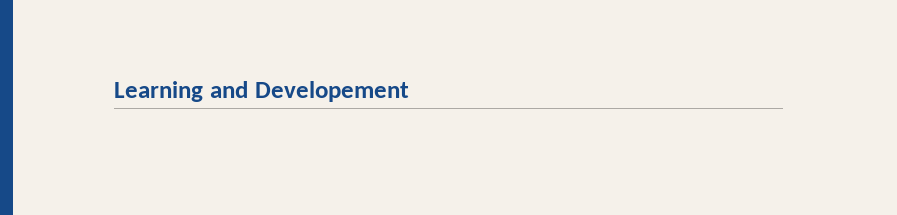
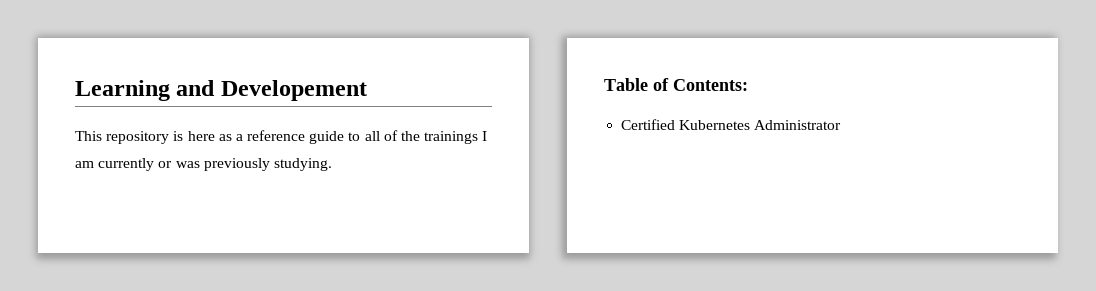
(409, 91) none -> [75,130,488,144] [75,158,332,171] [604,78,748,91] [621,119,842,130] // This repository is here as a reference guide to all of the trainings I am currently or was previously studying. // Table of Contents: // Certified Kubernetes Administrator

